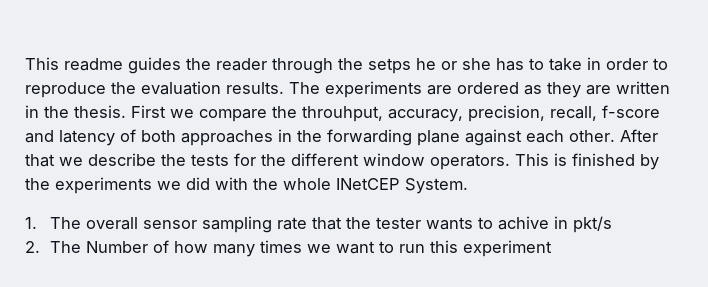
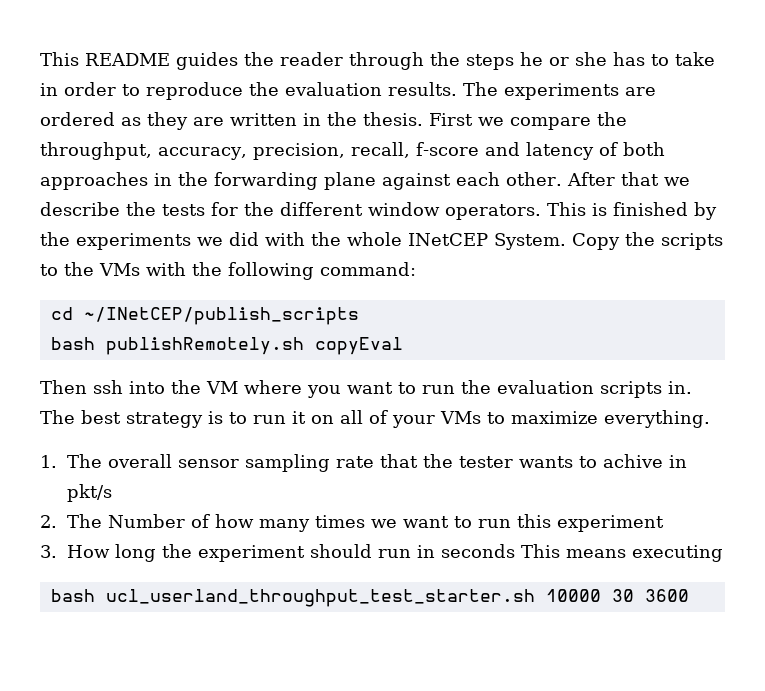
[25,57,123,71] This readme -> [40,52,170,66] This README
[368,58,411,74] setps -> [466,54,514,70] steps
[302,106,383,122] throuhput, -> [40,142,152,160] throughput,
(468, 186) none -> [572,232,723,250] [40,262,416,280] [50,307,359,325] [50,337,403,355] [40,380,692,398] [40,410,710,428] Copy the scripts to the VMs with the following command: // cd ~/INetCEP/publish_scripts // bash publishRemotely.sh copyEval // Then ssh into the VM where you want to run the evaluation scripts in. The best strategy is to run it on all of your VMs to maximize everything.
(553, 248) none -> [40,544,723,562] [50,589,689,607] // 3. How long the experiment should run in seconds This means executing // bash ucl_userland_throughput_test_starter.sh 10000 30 3600

